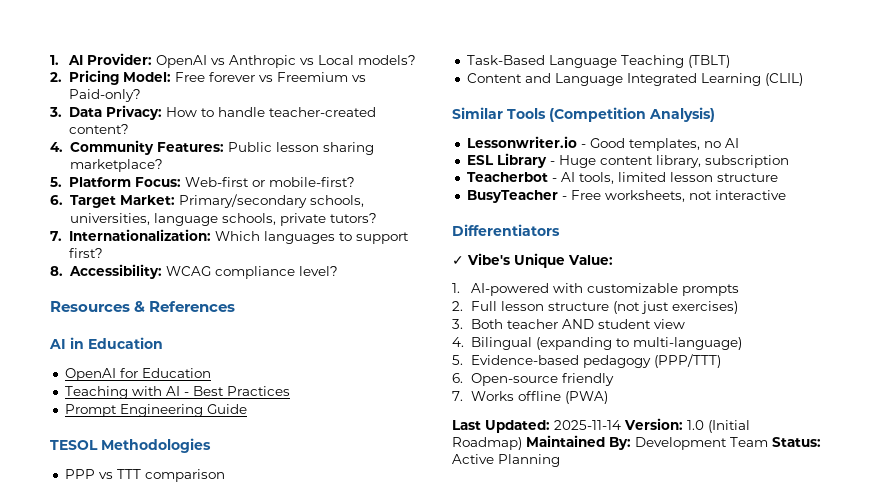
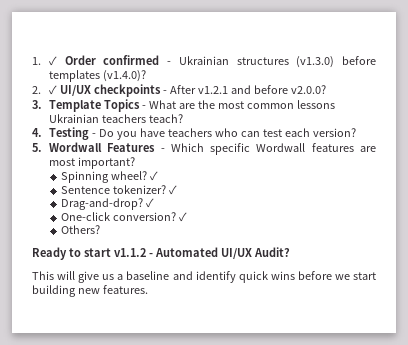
[50,53,417,68] [50,70,367,85] [69,89,142,102] [49,105,377,120] [69,124,130,134] [50,140,374,155] [69,159,163,172] [50,177,356,187] [50,194,364,208] [69,213,377,226] [50,229,410,244] [69,248,104,258] [50,264,338,279] [50,301,236,312] [49,337,163,349] [64,368,211,381] [64,386,290,399] [64,404,247,417] [50,438,211,453] [64,469,225,482] [466,55,730,68] [466,73,803,86] [452,107,715,122] [466,136,739,151] [466,153,789,168] [466,172,778,184] [466,190,786,203] [452,224,560,236] [452,253,613,268] [452,283,740,296] [452,301,739,314] [452,319,686,329] [452,337,743,350] [452,354,722,368] [452,373,615,386] [452,391,609,404] [452,418,750,433] [452,435,821,450] [452,454,560,467] 1. AI Provider: OpenAI vs Anthropic vs Local models? // 2. Pricing Model: Free forever vs Freemium vs Paid-only? // 3. Data Privacy: How to handle teacher-created content? // 4. Community Features: Public lesson sharing marketplace? // 5. Platform Focus: Web-first or mobile-first? // 6. Target Market: Primary/secondary schools, universities, language schools, private tutors? // 7. Internationalization: Which languages to support first? // 8. Accessibility: WCAG compliance level? // Resources & References // AI in Education // OpenAI for Education // Teaching with AI - Best Practices // Prompt Engineering Guide // TESOL Methodologies // PPP vs TTT comparison // Task-Based Language Teaching (TBLT) // Content and Language Integrated Learning (CLIL) // Similar Tools (Competition Analysis) // Lessonwriter.io - Good templates, no AI // ESL Library - Huge content library, subscription // Teacherbot - AI tools, limited lesson structure // BusyTeacher - Free worksheets, not interactive // Differentiators // ✓ Vibe's Unique Value: // 1. AI-powered with customizable prompts // 2. Full lesson structure (not just exercises) // 3. Both teacher AND student view // 4. Bilingual (expanding to multi-language) // 5. Evidence-based pedagogy (PPP/TTT) // 6. Open-source friendly // 7. Works offline (PWA) // Last Updated: 2025-11-14 Version: 1.0 (Initial Roadmap) Maintained By: Development Team Status: Active Planning -> [32,55,376,68] [49,70,146,82] [32,84,326,97] [32,99,335,112] [49,114,183,123] [32,127,356,140] [32,142,376,155] [49,157,135,169] [61,171,159,183] [61,185,178,195] [61,198,155,210] [61,212,188,222] [61,225,101,234] [32,247,290,260] [32,271,376,283] [32,285,148,297] 1. ✓ Order confirmed - Ukrainian structures (v1.3.0) before templates (v1.4.0)? // 2. ✓ UI/UX checkpoints - After v1.2.1 and before v2.0.0? // 3. Template Topics - What are the most common lessons Ukrainian teachers teach? // 4. Testing - Do you have teachers who can test each version? // 5. Wordwall Features - Which specific Wordwall features are most important? // Spinning wheel? ✓ // Sentence tokenizer? ✓ // Drag-and-drop? ✓ // One-click conversion? ✓ // Others? // Ready to start v1.1.2 - Automated UI/UX Audit? // This will give us a baseline and identify quick wins before we start building new features.

